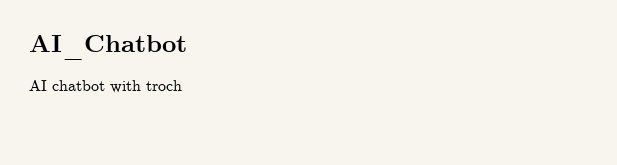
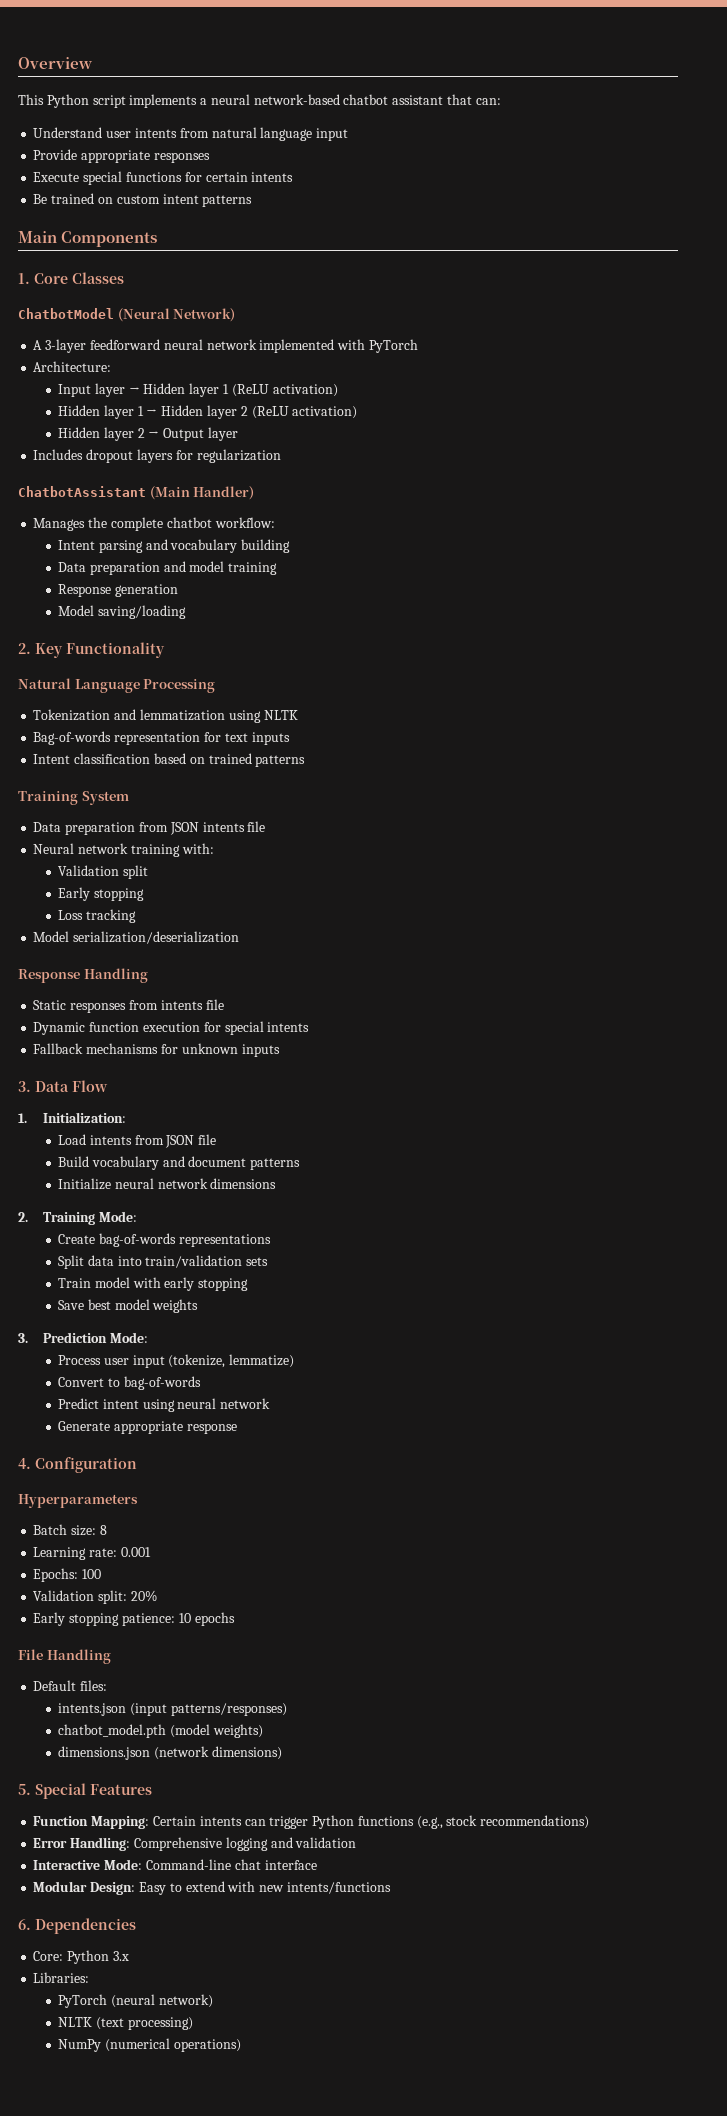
[29,35,187,60] [29,80,182,93] AI_Chatbot // AI chatbot with troch -> [18,57,93,69] [18,94,501,108] [33,127,349,141] [33,149,210,163] [33,171,294,185] [33,193,253,207] [18,231,158,247] [18,272,124,284] [18,308,236,322] [33,339,418,353] [33,361,112,372] [58,383,338,397] [58,405,358,419] [58,427,239,441] [33,449,281,463] [18,486,255,500] [33,517,275,531] [58,539,291,553] [58,561,278,575] [58,584,178,597] [58,605,186,619] [18,642,165,658] [18,678,216,693] [33,709,298,723] [33,731,290,745] [33,753,306,767] [18,791,129,805] [33,821,266,835] [33,843,214,857] [58,865,148,879] [58,887,144,901] [58,909,136,923] [33,931,240,944] [18,968,148,983] [33,999,224,1013] [33,1021,310,1035] [33,1043,280,1057] [18,1080,108,1092] [18,1112,126,1123] [58,1134,217,1148] [58,1156,301,1170] [58,1178,277,1190] [18,1211,137,1225] [58,1233,271,1247] [58,1255,269,1269] [58,1277,249,1291] [58,1299,199,1313] [18,1332,148,1343] [58,1354,295,1368] [58,1376,201,1390] [58,1398,271,1412] [58,1421,237,1434] [18,1457,137,1473] [18,1494,138,1508] [33,1524,107,1536] [33,1547,151,1560] [33,1568,102,1582] [33,1590,157,1604] [33,1612,235,1626] [18,1649,111,1664] [33,1680,108,1691] [58,1703,287,1716] [58,1724,263,1738] [58,1746,282,1760] [18,1783,152,1799] [33,1815,590,1829] [33,1837,357,1851] [33,1859,317,1870] [33,1881,391,1895] [18,1918,136,1934] [33,1950,129,1964] [33,1972,90,1983] [58,1994,213,2008] [58,2017,193,2030] [58,2038,241,2052] Overview // This Python script implements a neural network-based chatbot assistant that can: // Understand user intents from natural language input // Provide appropriate responses // Execute special functions for certain intents // Be trained on custom intent patterns // Main Components // 1. Core Classes // ChatbotModel (Neural Network) // A 3-layer feedforward neural network implemented with PyTorch // Architecture: // Input layer → Hidden layer 1 (ReLU activation) // Hidden layer 1 → Hidden layer 2 (ReLU activation) // Hidden layer 2 → Output layer // Includes dropout layers for regularization // ChatbotAssistant (Main Handler) // Manages the complete chatbot workflow: // Intent parsing and vocabulary building // Data preparation and model training // Response generation // Model saving/loading // 2. Key Functionality // Natural Language Processing // Tokenization and lemmatization using NLTK // Bag-of-words representation for text inputs // Intent classification based on trained patterns // Training System // Data preparation from JSON intents file // Neural network training with: // Validation split // Early stopping // Loss tracking // Model serialization/deserialization // Response Handling // Static responses from intents file // Dynamic function execution for special intents // Fallback mechanisms for unknown inputs // 3. Data Flow // 1. Initialization: // Load intents from JSON file // Build vocabulary and document patterns // Initialize neural network dimensions // 2. Training Mode: // Create bag-of-words representations // Split data into train/validation sets // Train model with early stopping // Save best model weights // 3. Prediction Mode: // Process user input (tokenize, lemmatize) // Convert to bag-of-words // Predict intent using neural network // Generate appropriate response // 4. Configuration // Hyperparameters // Batch size: 8 // Learning rate: 0.001 // Epochs: 100 // Validation split: 20% // Early stopping patience: 10 epochs // File Handling // Default files: // intents.json (input patterns/responses) // chatbot_model.pth (model weights) // dimensions.json (network dimensions) // 5. Special Features // Function Mapping: Certain intents can trigger Python functions (e.g., stock recommendations) // Error Handling: Comprehensive logging and validation // Interactive Mode: Command-line chat interface // Modular Design: Easy to extend with new intents/functions // 6. Dependencies // Core: Python 3.x // Libraries: // PyTorch (neural network) // NLTK (text processing) // NumPy (numerical operations)

